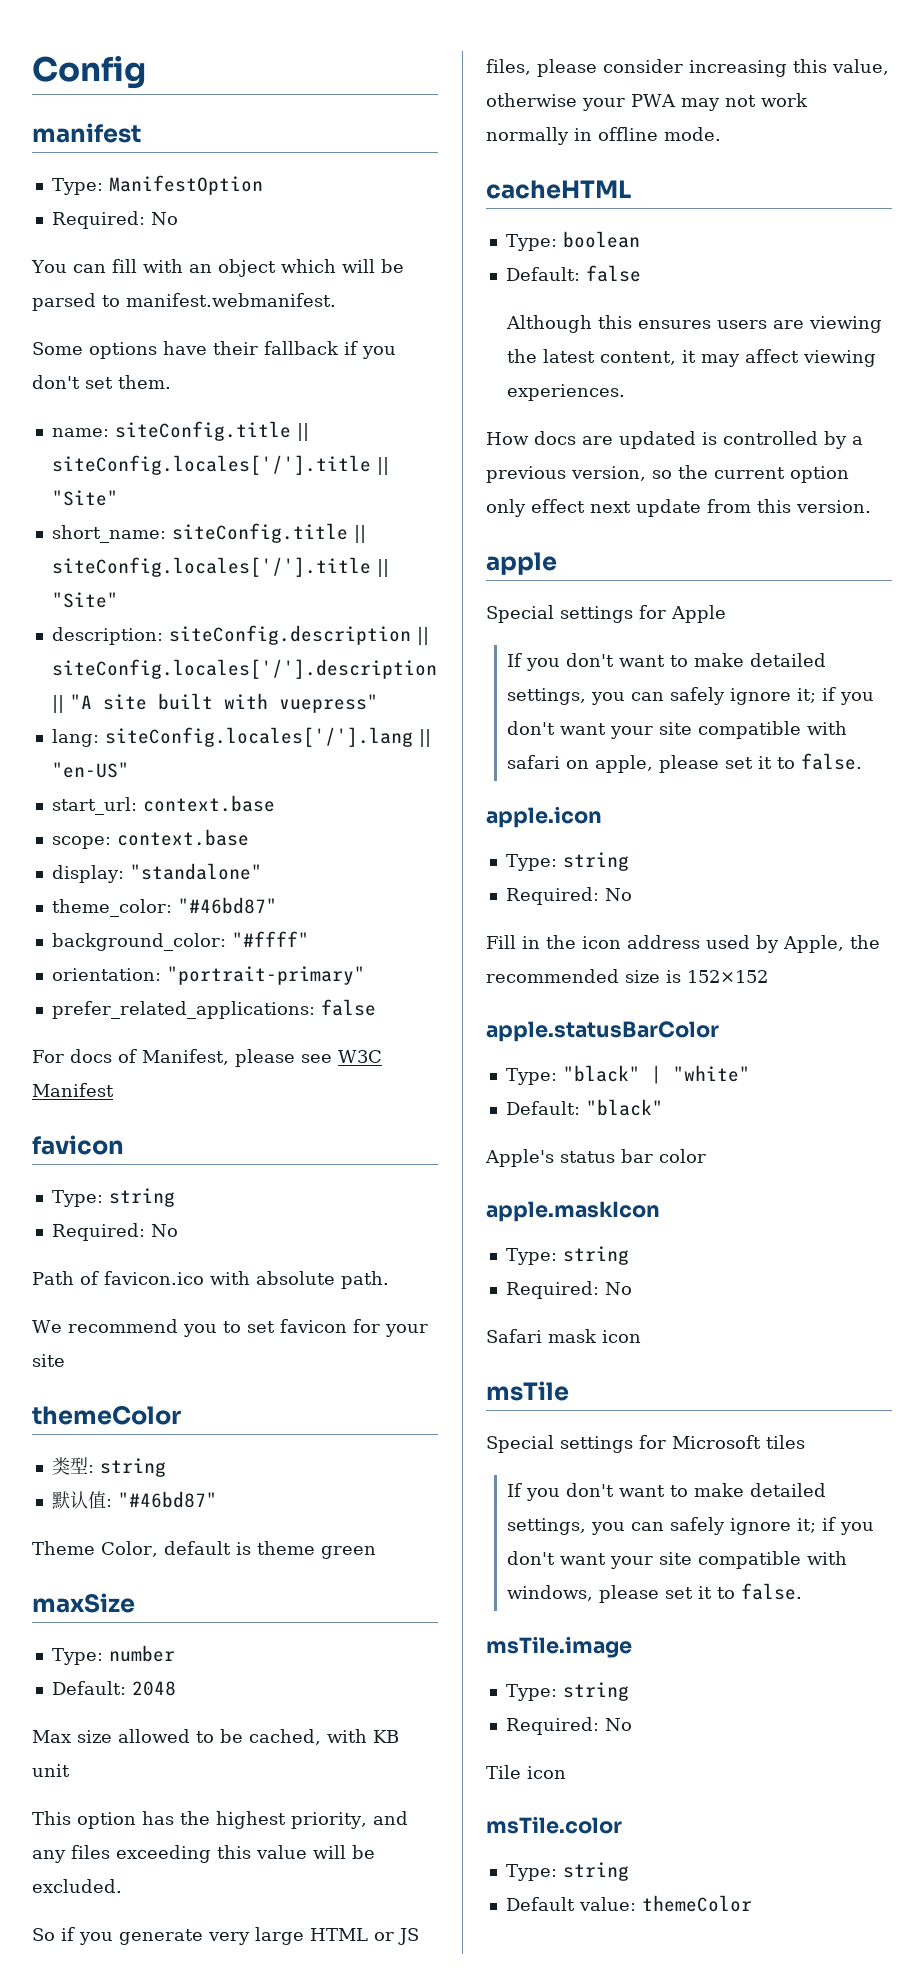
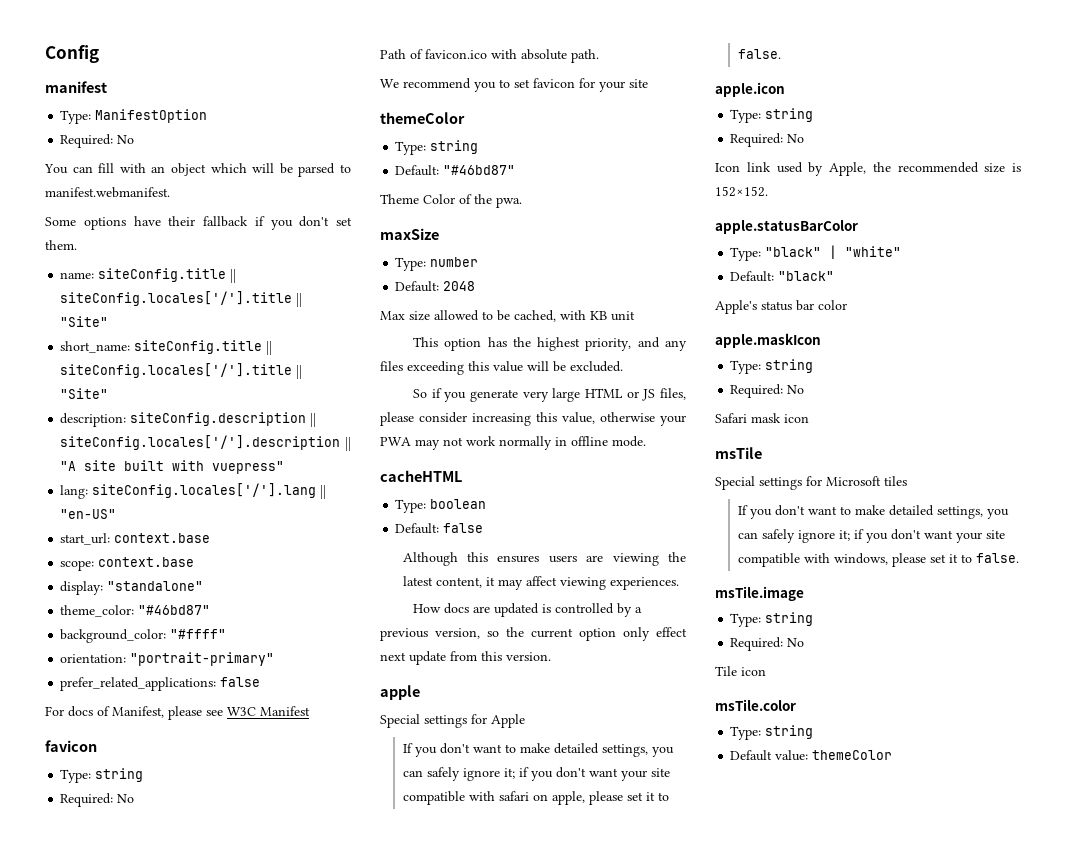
[51,1457,166,1477] [51,1491,112,1509] 类型: string // 默认值: -> [395,140,479,155] [395,165,440,176] Type: string // Default:
[101,1541,376,1559] Color, default is theme green -> [423,194,522,208] Color of the pwa.
[486,935,700,949] Fill in the icon address -> [715,162,771,172] Icon link
[687,970,768,983] 152×152 -> [715,186,768,197] 152×152.

